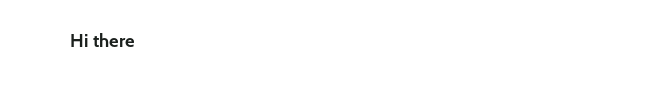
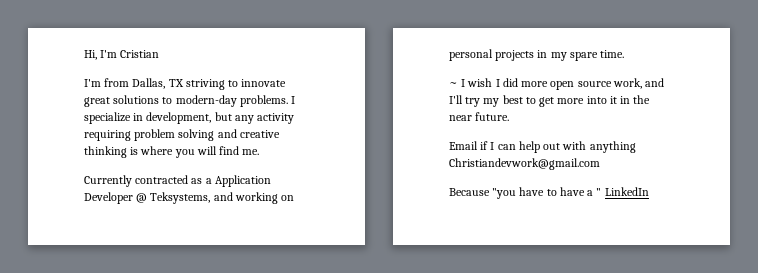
[70,33,135,47] Hi there -> [84,50,160,60] [84,78,287,90] [84,95,296,107] [84,112,295,124] [84,129,280,141] [84,146,260,158] [84,175,271,187] [84,192,295,204] [449,49,625,61] [449,78,665,90] [449,95,651,107] [449,112,510,121] [449,141,636,153] [449,158,600,170] [449,187,649,199] Hi, I'm Cristian // I'm from Dallas, TX striving to innovate great solutions to modern-day problems. I specialize in development, but any activity requiring problem solving and creative thinking is where you will find me. // Currently contracted as a Application Developer @ Teksystems, and working on personal projects in my spare time. // ~ I wish I did more open source work, and I'll try my best to get more into it in the near future. // Email if I can help out with anything Christiandevwork@gmail.com // Because "you have to have a " LinkedIn

